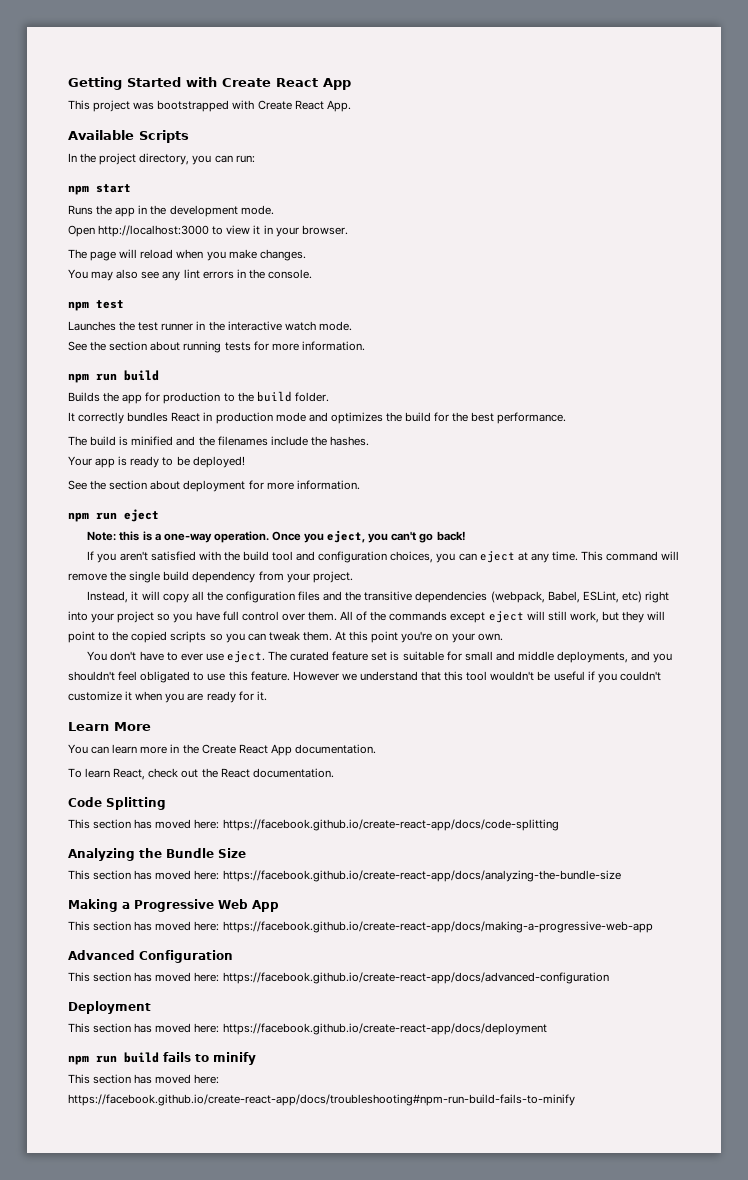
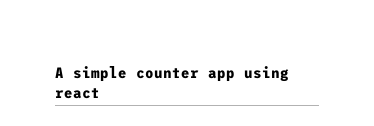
[68,77,351,90] [68,100,351,112] [68,130,189,143] [68,153,255,165] [68,184,131,195] [68,205,274,217] [68,225,348,237] [68,249,306,261] [68,269,312,281] [68,300,124,311] [68,321,352,331] [68,341,365,353] [68,370,159,383] [68,391,329,404] [68,412,567,424] [68,436,369,446] [68,456,245,468] [68,480,360,492] [68,509,159,522] [87,530,466,543] [87,551,680,563] [68,571,353,583] [87,591,669,603] [68,611,666,623] [68,631,503,643] [87,651,673,663] [68,671,661,683] [68,691,267,703] [68,722,151,731] [68,744,376,756] [68,768,334,780] [68,797,166,810] [68,819,559,831] [68,848,246,861] [68,870,621,882] [68,899,279,912] [68,921,653,933] [68,950,233,963] [68,972,609,984] [68,1001,151,1014] [68,1023,547,1035] [68,1052,256,1065] [68,1074,220,1084] [68,1094,575,1106] Getting Started with Create React App // This project was bootstrapped with Create React App. // Available Scripts // In the project directory, you can run: // npm start // Runs the app in the development mode. // Open http://localhost:3000 to view it in your browser. // The page will reload when you make changes. // You may also see any lint errors in the console. // npm test // Launches the test runner in the interactive watch mode. // See the section about running tests for more information. // npm run build // Builds the app for production to the build folder. // It correctly bundles React in production mode and optimizes the build for the best performance. // The build is minified and the filenames include the hashes. // Your app is ready to be deployed! // See the section about deployment for more information. // npm run eject // Note: this is a one-way operation. Once you eject, you can't go back! // If you aren't satisfied with the build tool and configuration choices, you can eject at any time. This command will remove the single build dependency from your project. // Instead, it will copy all the configuration files and the transitive dependencies (webpack, Babel, ESLint, etc) right into your project so you have full control over them. All of the commands except eject will still work, but they will point to the copied scripts so you can tweak them. At this point you're on your own. // You don't have to ever use eject. The curated feature set is suitable for small and middle deployments, and you shouldn't feel obligated to use this feature. However we understand that this tool wouldn't be useful if you couldn't customize it when you are ready for it. // Learn More // You can learn more in the Create React App documentation. // To learn React, check out the React documentation. // Code Splitting // This section has moved here: https://facebook.github.io/create-react-app/docs/code-splitting // Analyzing the Bundle Size // This section has moved here: https://facebook.github.io/create-react-app/docs/analyzing-the-bundle-size // Making a Progressive Web App // This section has moved here: https://facebook.github.io/create-react-app/docs/making-a-progressive-web-app // Advanced Configuration // This section has moved here: https://facebook.github.io/create-react-app/docs/advanced-configuration // Deployment // This section has moved here: https://facebook.github.io/create-react-app/docs/deployment // npm run build fails to minify // This section has moved here: https://facebook.github.io/create-react-app/docs/troubleshooting#npm-run-build-fails-to-minify -> [55,66,289,82] [55,88,100,99] A simple counter app using react

